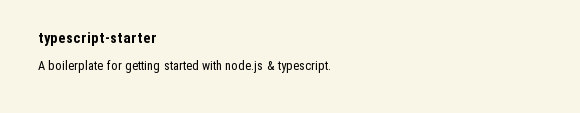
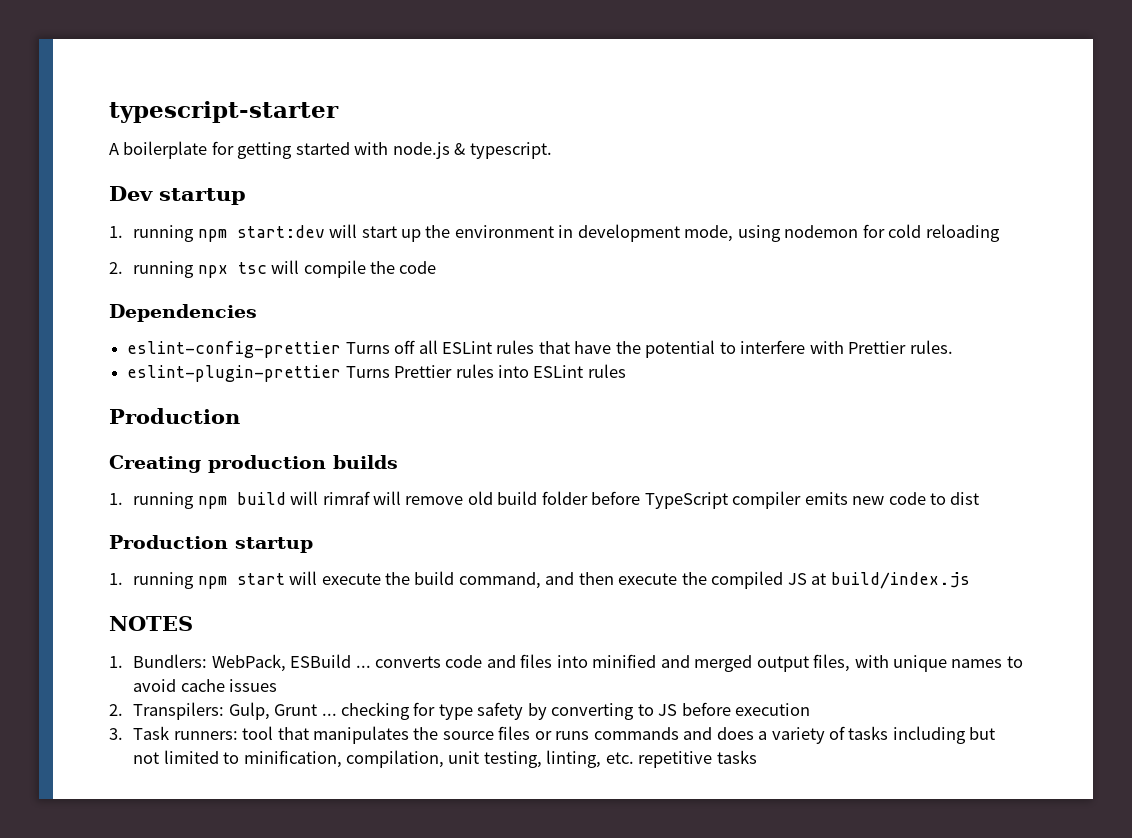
(331, 67) none -> [109,186,246,205] [109,224,1000,242] [109,260,437,278] [109,304,257,322] [127,340,953,358] [127,364,626,382] [109,408,240,424] [109,455,398,473] [109,491,980,509] [109,535,313,553] [109,571,970,589] [109,616,193,631] [109,654,1023,672] [133,679,278,692] [109,702,811,720] [109,726,996,744] [133,750,757,768] // Dev startup // 1. running npm start:dev will start up the environment in development mode, using nodemon for cold reloading // 2. running npx tsc will compile the code // Dependencies // eslint-config-prettier Turns off all ESLint rules that have the potential to interfere with Prettier rules. // eslint-plugin-prettier Turns Prettier rules into ESLint rules // Production // Creating production builds // 1. running npm build will rimraf will remove old build folder before TypeScript compiler emits new code to dist // Production startup // 1. running npm start will execute the build command, and then execute the compiled JS at build/index.js // NOTES // 1. Bundlers: WebPack, ESBuild ... converts code and files into minified and merged output files, with unique names to avoid cache issues // 2. Transpilers: Gulp, Grunt ... checking for type safety by converting to JS before execution // 3. Task runners: tool that manipulates the source files or runs commands and does a variety of tasks including but not limited to minification, compilation, unit testing, linting, etc. repetitive tasks

